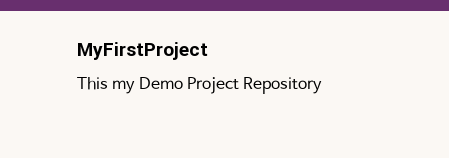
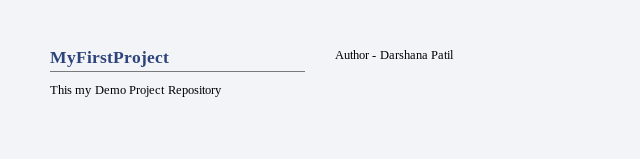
(323, 85) none -> [335,50,455,59] // Author - Darshana Patil

